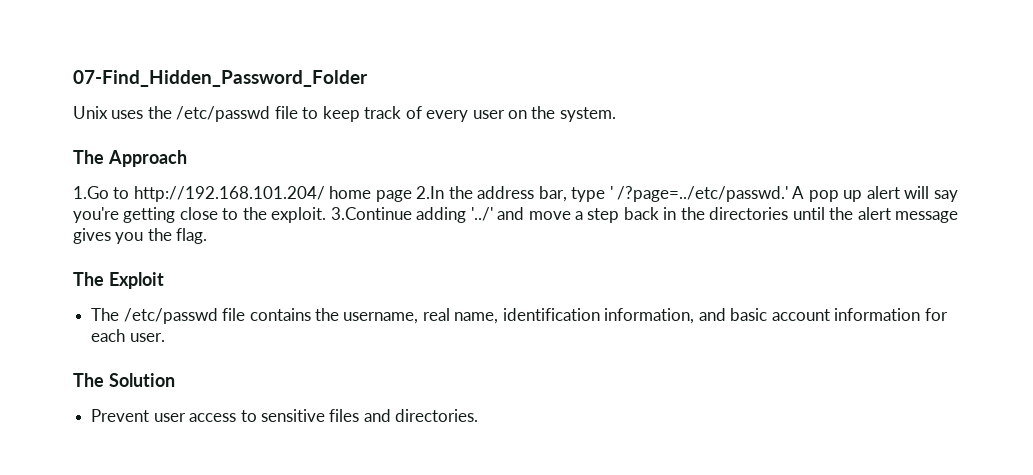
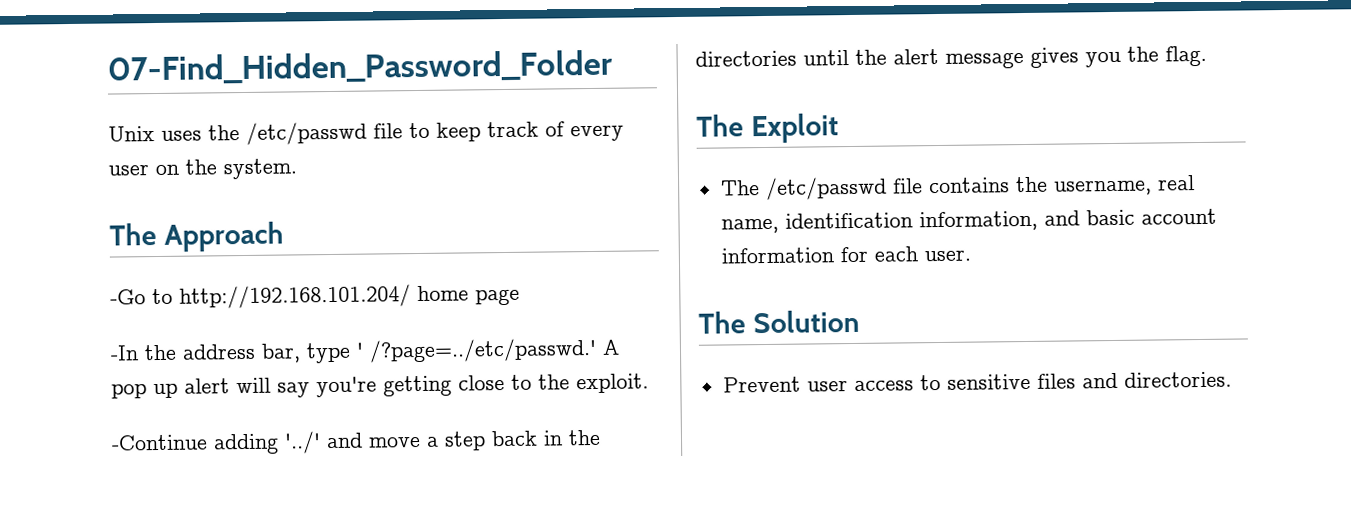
[73,186,109,199] 1.Go -> [110,289,146,305] -Go
[416,186,445,199] 2.In -> [110,345,139,361] // -In
[330,207,412,220] 3.Continue -> [111,434,208,451] // -Continue

